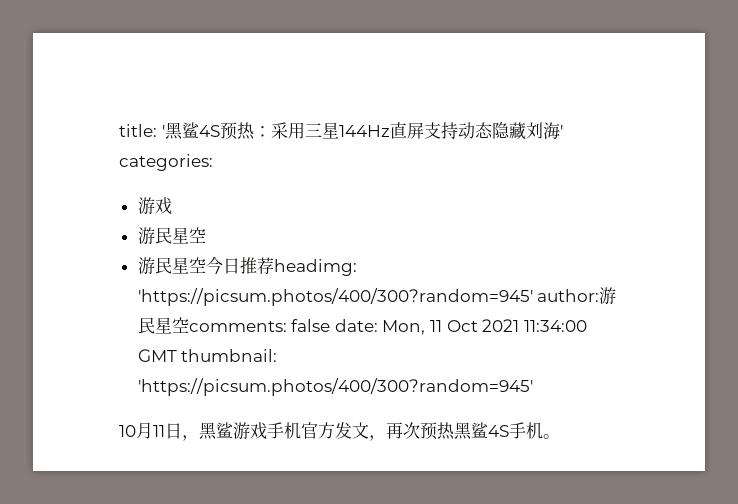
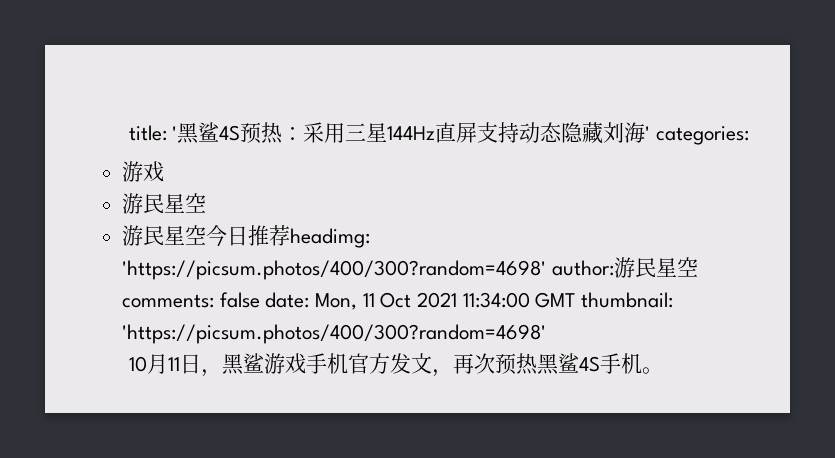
[137,288,533,306] 'https://picsum.photos/400/300?random=945' -> [122,260,547,280] 'https://picsum.photos/400/300?random=4698'
[137,378,533,396] 'https://picsum.photos/400/300?random=945' -> [122,324,547,344] 'https://picsum.photos/400/300?random=4698'

